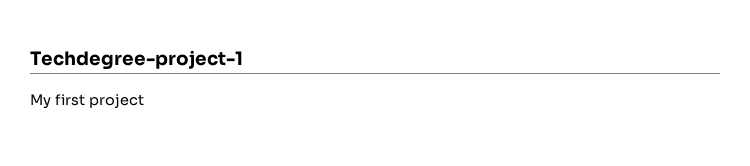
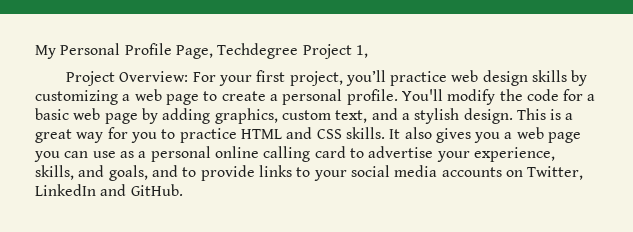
[30,50,243,70] [30,94,144,109] Techdegree-project-1 // My first project -> [35,43,368,59] [65,70,588,86] [35,89,596,105] [35,108,574,124] [35,127,582,143] [34,146,555,162] [35,165,584,181] [35,184,183,196] My Personal Profile Page, Techdegree Project 1, // Project Overview: For your first project, you’ll practice web design skills by customizing a web page to create a personal profile. You'll modify the code for a basic web page by adding graphics, custom text, and a stylish design. This is a great way for you to practice HTML and CSS skills. It also gives you a web page you can use as a personal online calling card to advertise your experience, skills, and goals, and to provide links to your social media accounts on Twitter, LinkedIn and GitHub.

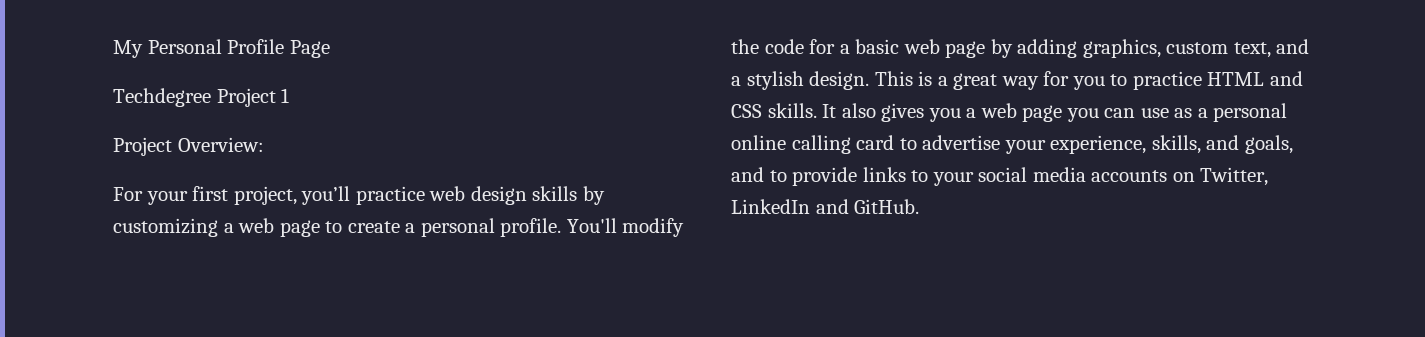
[175,45,213,59] Page, -> [289,40,330,58] Page //
[355,45,368,58] 1, -> [281,88,290,103] 1
(189, 76) none -> (264, 144) //

